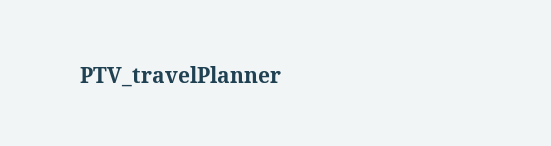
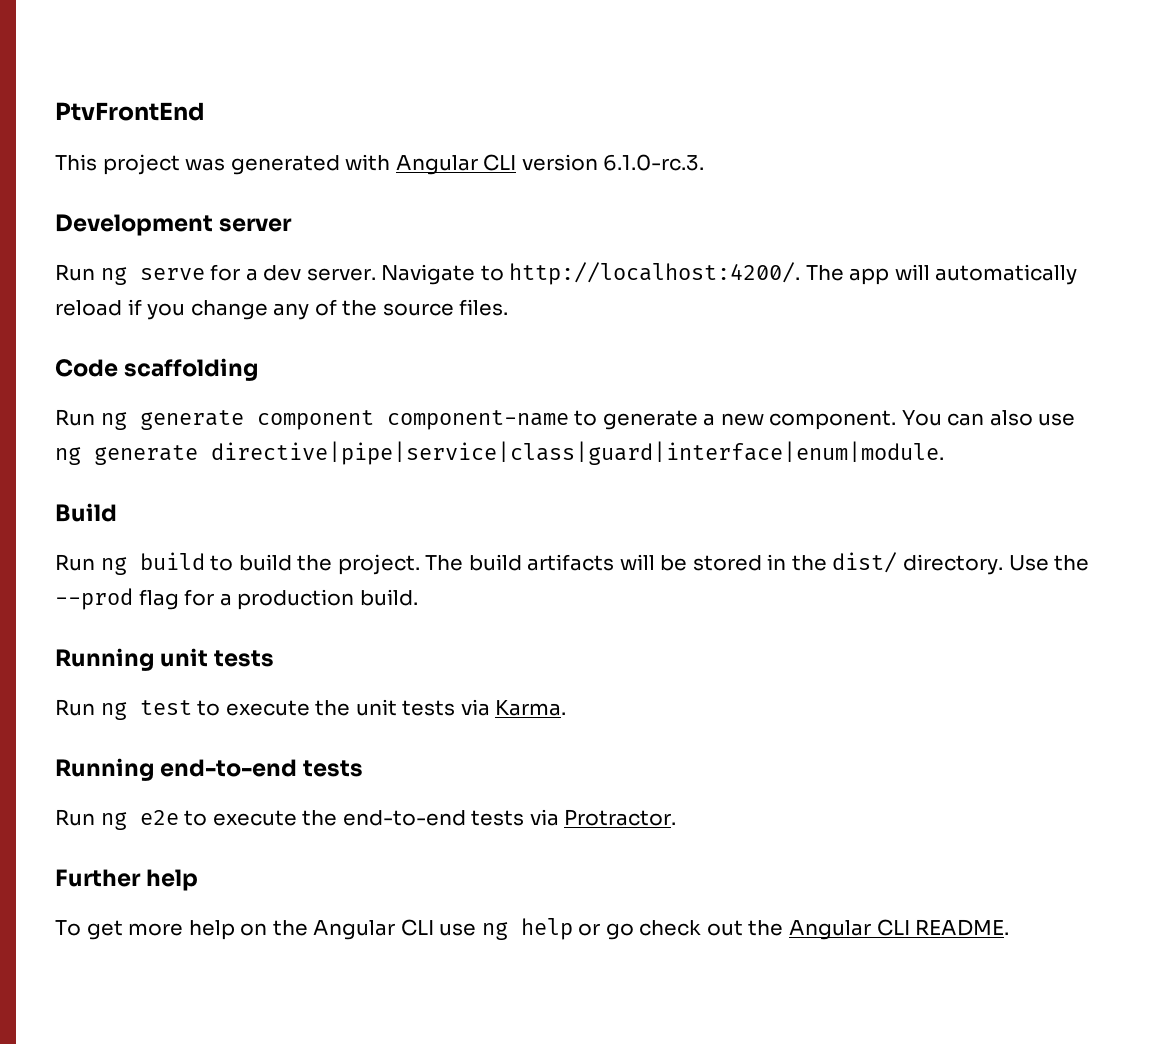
[80,66,281,87] PTV_travelPlanner -> [55,102,205,121] [55,154,705,175] [55,214,293,236] [55,262,1078,285] [55,299,509,320] [55,358,259,381] [55,409,1076,430] [55,441,944,465] [55,503,117,522] [55,552,1090,575] [55,588,418,610] [55,648,275,671] [55,699,567,720] [55,758,364,781] [55,809,677,830] [55,869,199,891] [55,918,1010,940] PtvFrontEnd // This project was generated with Angular CLI version 6.1.0-rc.3. // Development server // Run ng serve for a dev server. Navigate to http://localhost:4200/. The app will automatically reload if you change any of the source files. // Code scaffolding // Run ng generate component component-name to generate a new component. You can also use ng generate directive|pipe|service|class|guard|interface|enum|module. // Build // Run ng build to build the project. The build artifacts will be stored in the dist/ directory. Use the --prod flag for a production build. // Running unit tests // Run ng test to execute the unit tests via Karma. // Running end-to-end tests // Run ng e2e to execute the end-to-end tests via Protractor. // Further help // To get more help on the Angular CLI use ng help or go check out the Angular CLI README.

